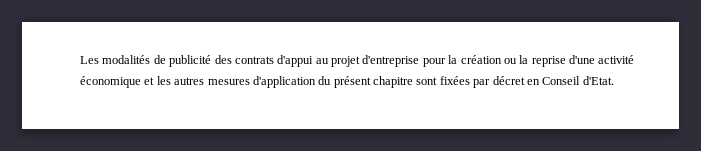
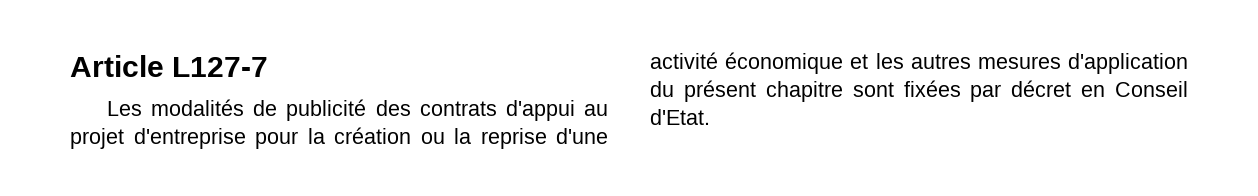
(80, 60) none -> [70,55,269,77] Article L127-7 //

